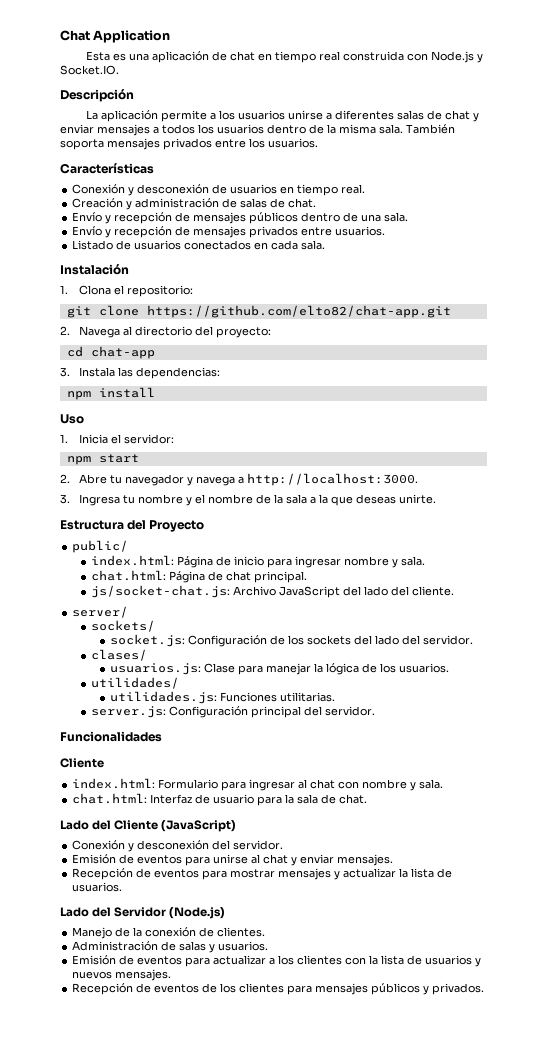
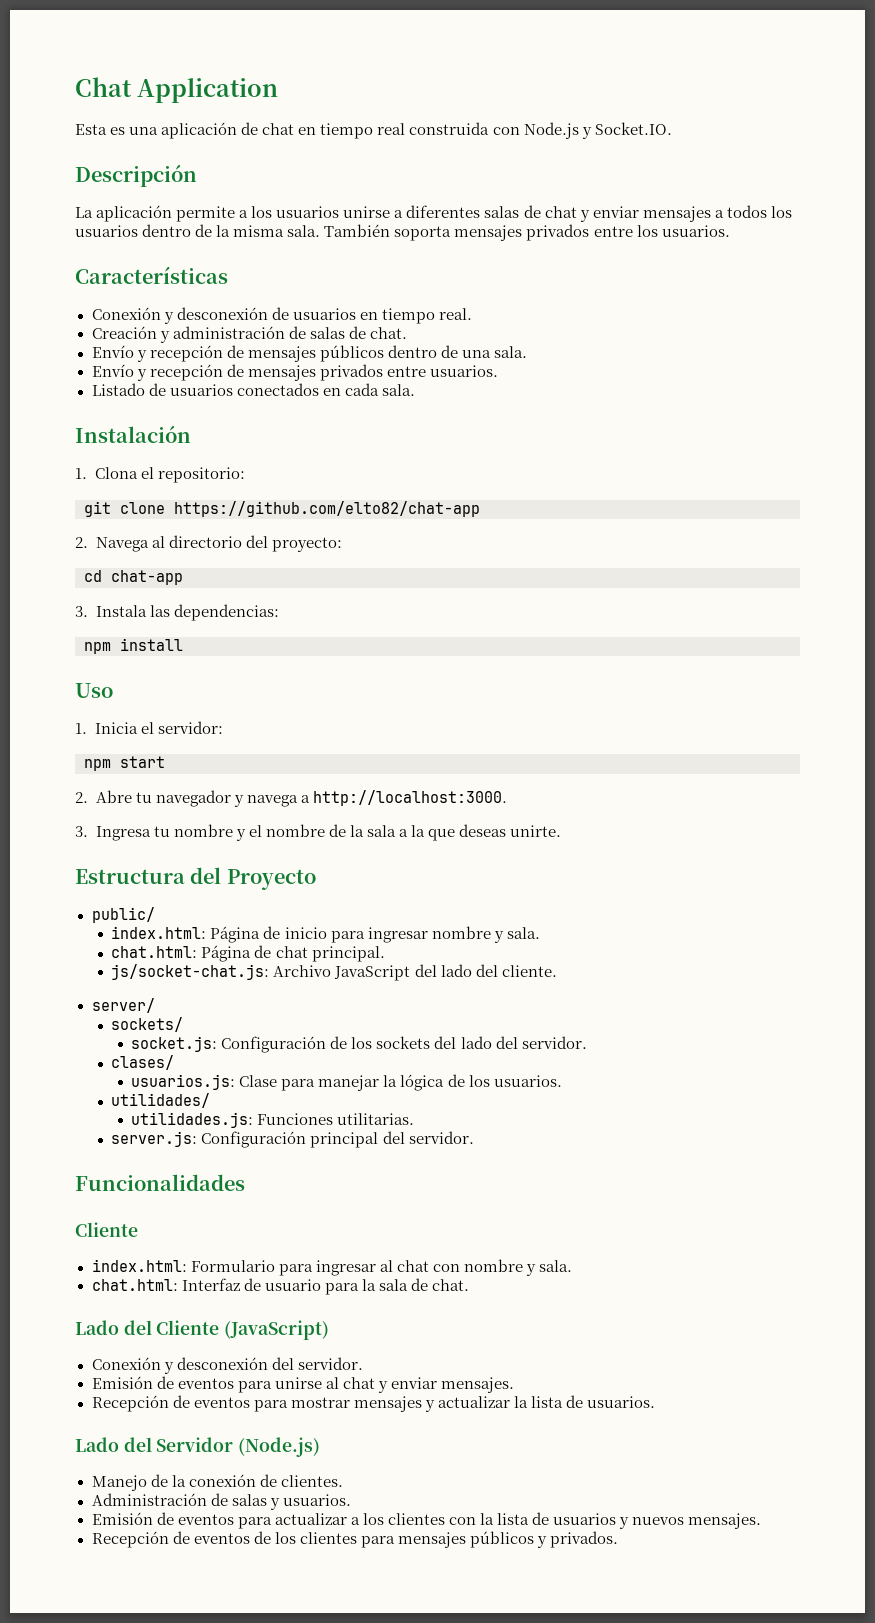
[146,305,451,318] https://github.com/elto82/chat-app.git -> [174,501,480,517] https://github.com/elto82/chat-app

